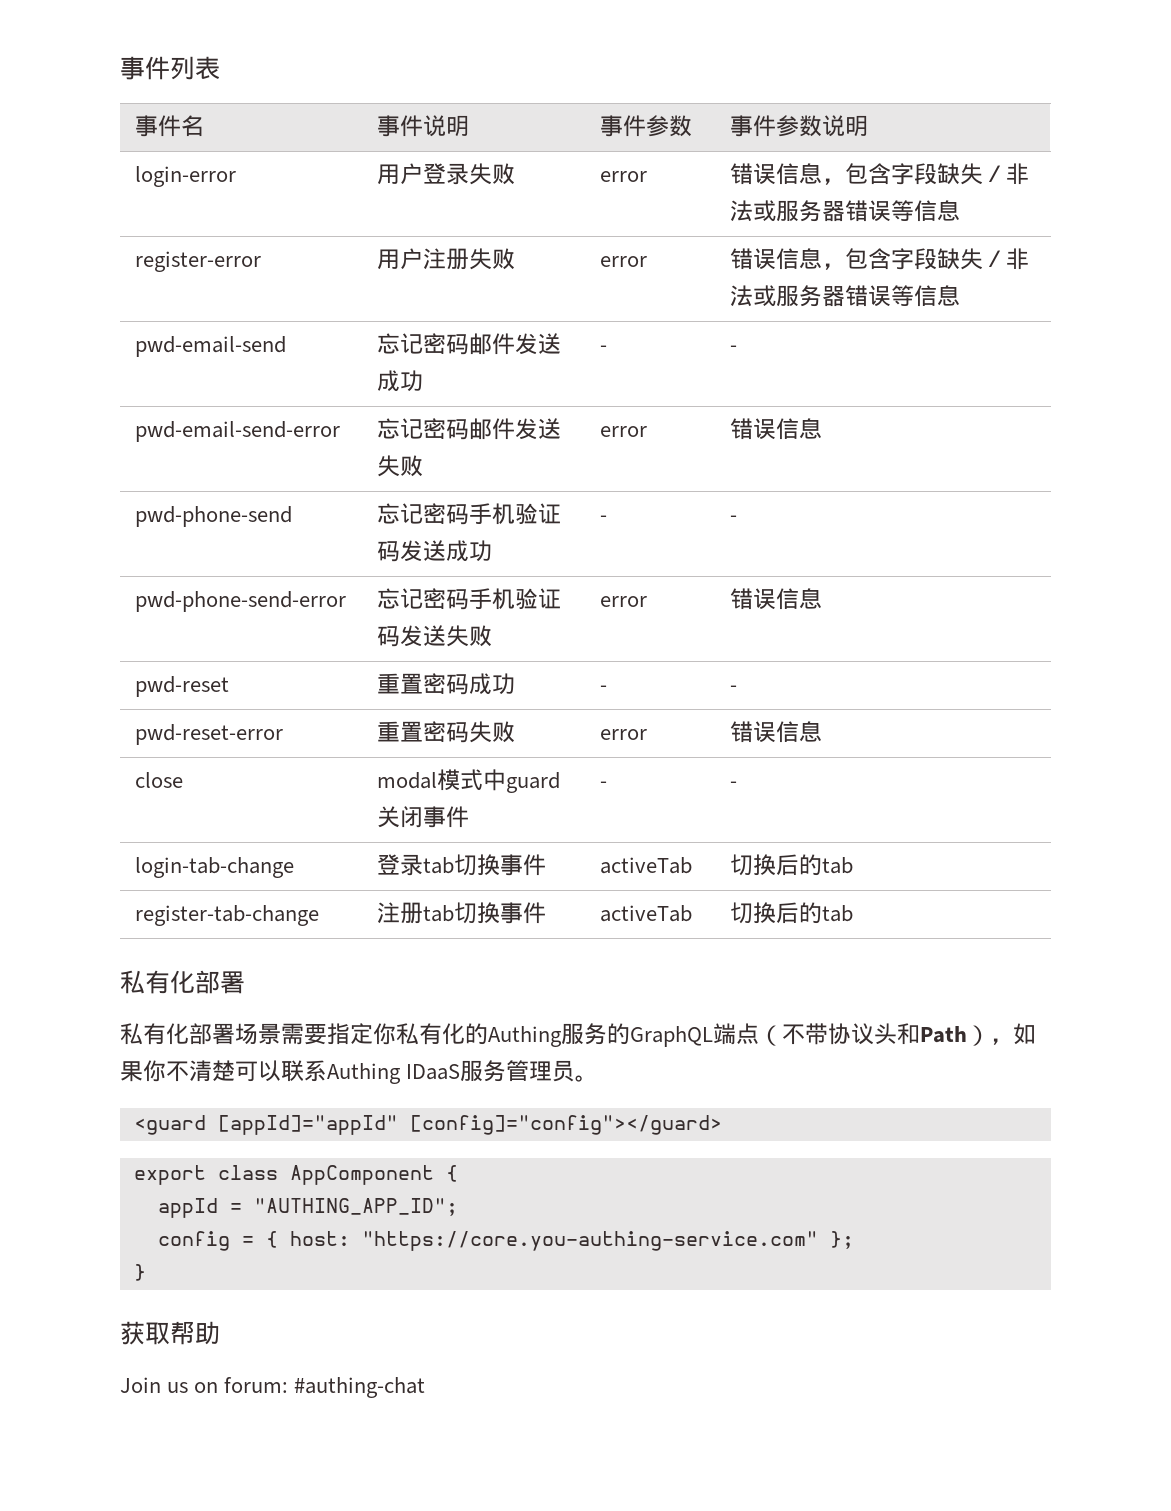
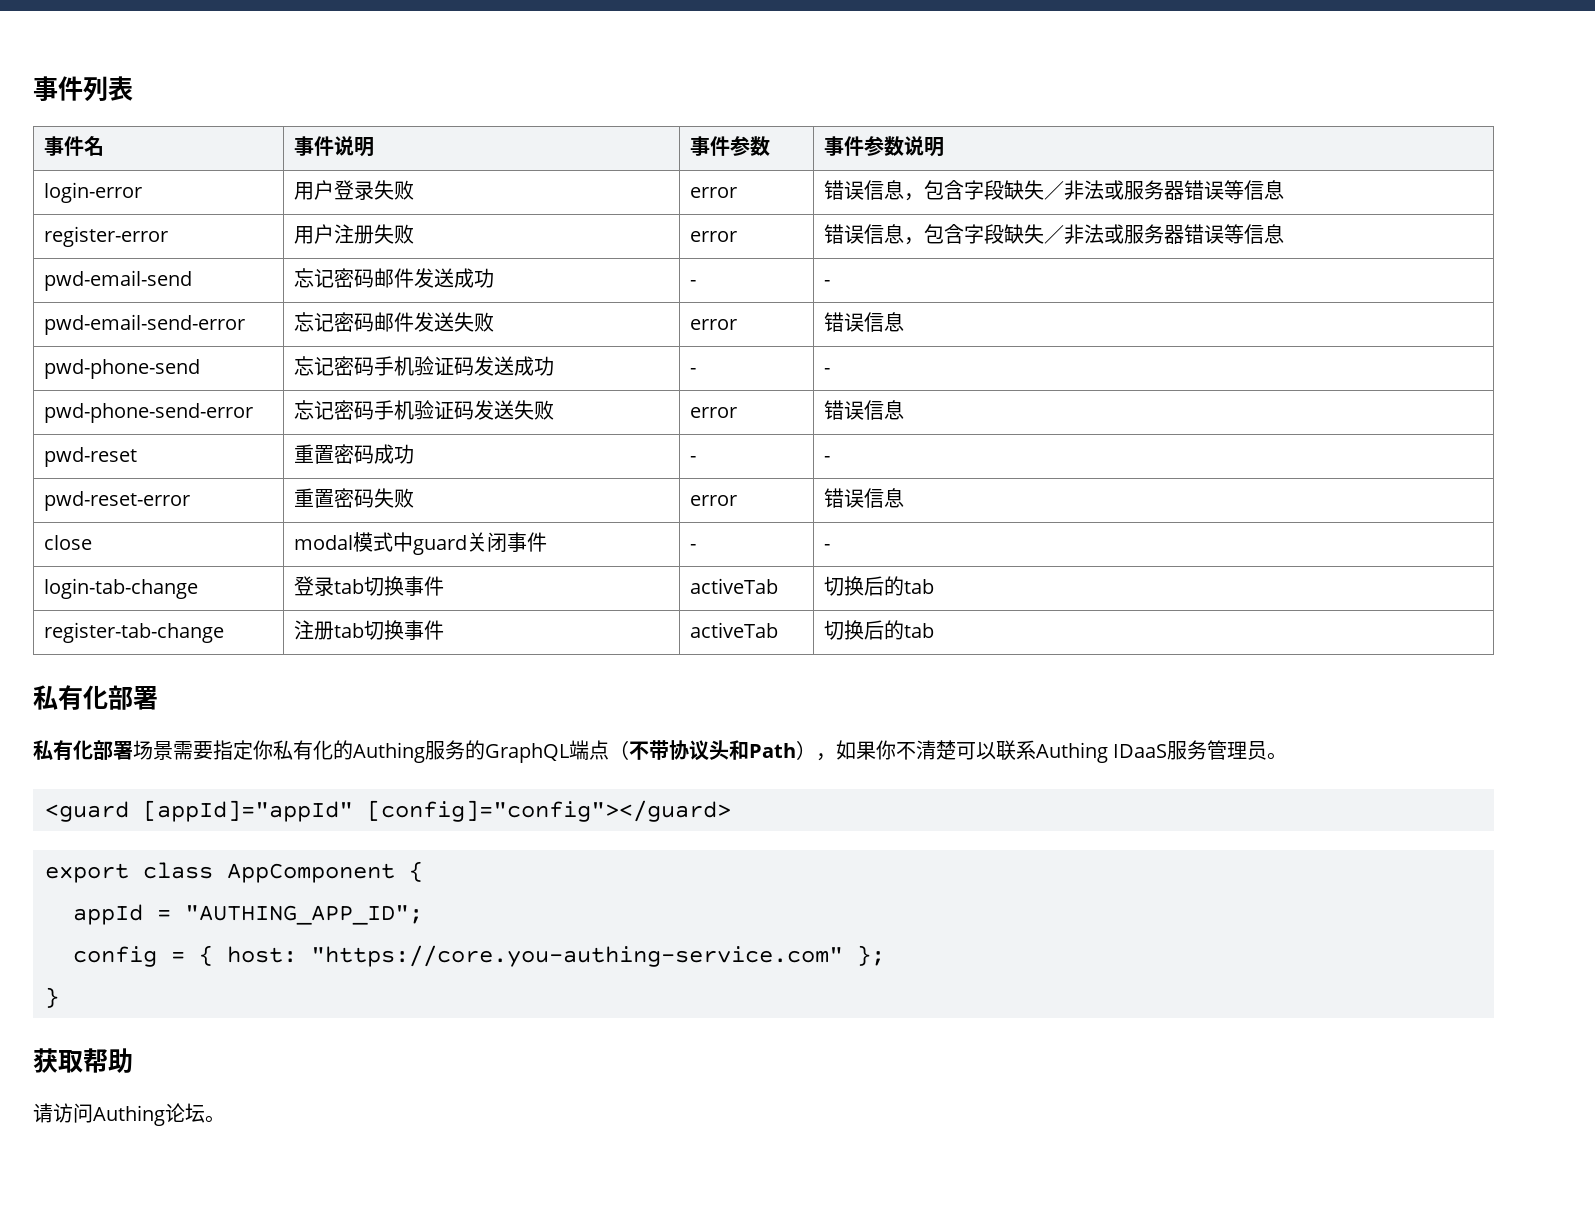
[120,1377,426,1398] Join us on forum: #authing-chat -> [33,1103,225,1126] 请访问Authing论坛。

